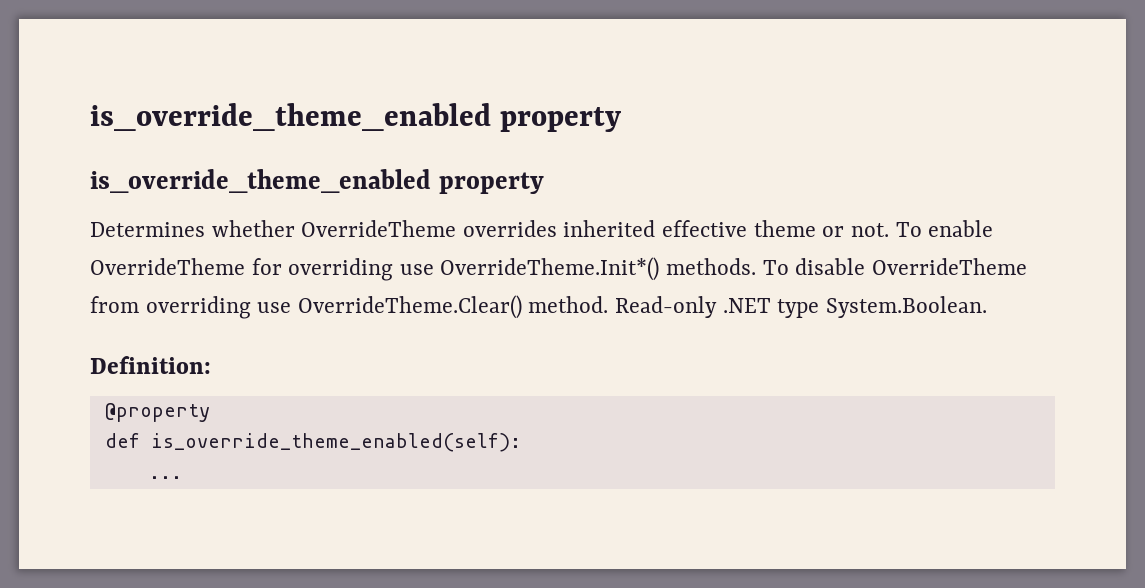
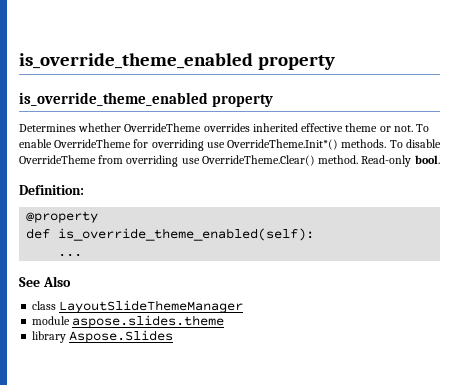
[722,296,987,318] .NET type System.Boolean. -> [414,155,440,164] bool.
(182, 477) none -> [19,276,71,287] [32,300,244,313] [32,315,225,328] [32,330,174,343] // See Also // class LayoutSlideThemeManager // module aspose.slides.theme // library Aspose.Slides

